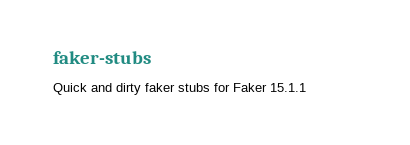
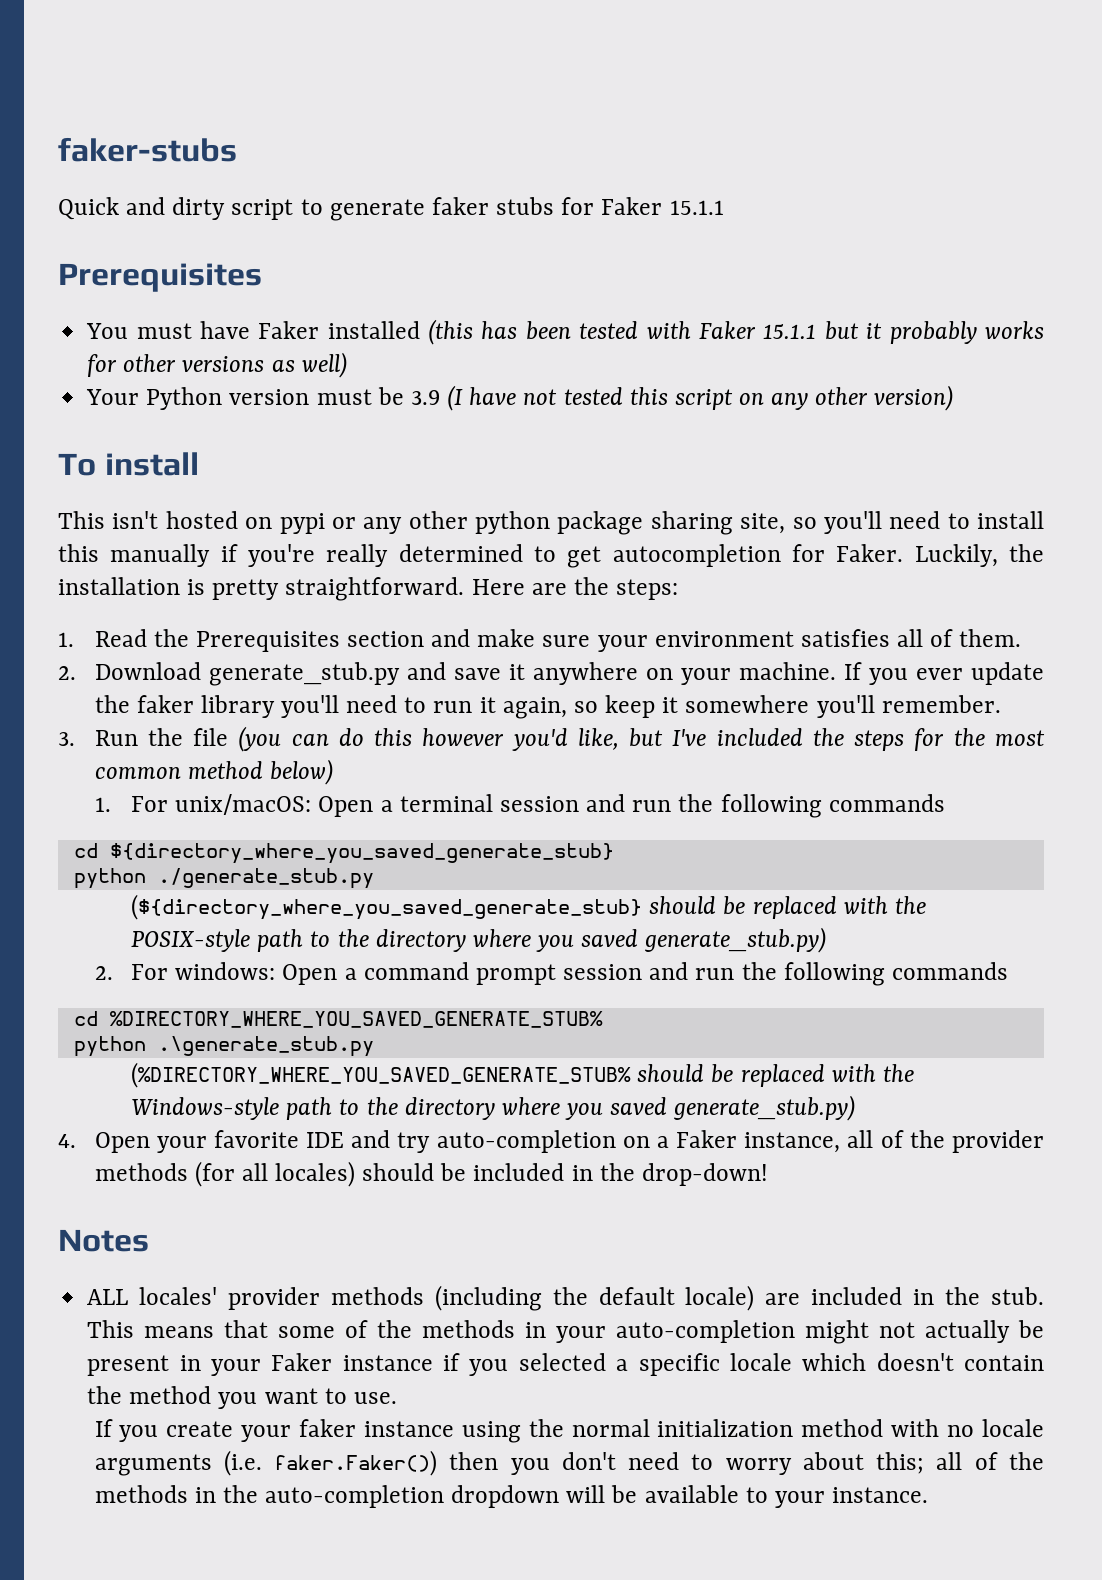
(141, 89) none -> [231,199,425,221] script to generate
(306, 87) none -> [58,263,262,292] [86,319,1044,345] [87,352,347,378] [86,385,954,411] [58,452,199,476] [58,511,1044,535] [58,544,1044,568] [58,577,679,601] [58,629,1022,652] [58,662,1045,686] [94,695,1001,719] [58,726,1045,752] [94,759,333,785] [94,794,945,818] [73,843,614,864] [73,868,374,889] [131,894,926,920] [131,927,827,953] [94,962,1008,986] [73,1011,603,1028] [73,1036,374,1057] [131,1062,914,1088] [131,1095,856,1121] [58,1130,1044,1153] [94,1161,768,1187] [58,1229,149,1252] [87,1285,1045,1311] [87,1320,1045,1344] [87,1353,1045,1376] [87,1386,397,1409] [94,1419,1044,1443] [94,1450,1045,1476] [94,1485,929,1508] // Prerequisites // You must have Faker installed (this has been tested with Faker 15.1.1 but it probably works for other versions as well) // Your Python version must be 3.9 (I have not tested this script on any other version) // To install // This isn't hosted on pypi or any other python package sharing site, so you'll need to install this manually if you're really determined to get autocompletion for Faker. Luckily, the installation is pretty straightforward. Here are the steps: // 1. Read the Prerequisites section and make sure your environment satisfies all of them. // 2. Download generate_stub.py and save it anywhere on your machine. If you ever update the faker library you'll need to run it again, so keep it somewhere you'll remember. // 3. Run the file (you can do this however you'd like, but I've included the steps for the most common method below) // 1. For unix/macOS: Open a terminal session and run the following commands // cd ${directory_where_you_saved_generate_stub} // python ./generate_stub.py // (${directory_where_you_saved_generate_stub} should be replaced with the POSIX-style path to the directory where you saved generate_stub.py) // 2. For windows: Open a command prompt session and run the following commands // cd %DIRECTORY_WHERE_YOU_SAVED_GENERATE_STUB% // python .\generate_stub.py // (%DIRECTORY_WHERE_YOU_SAVED_GENERATE_STUB% should be replaced with the Windows-style path to the directory where you saved generate_stub.py) // 4. Open your favorite IDE and try auto-completion on a Faker instance, all of the provider methods (for all locales) should be included in the drop-down! // Notes // ALL locales' provider methods (including the default locale) are included in the stub. This means that some of the methods in your auto-completion might not actually be present in your Faker instance if you selected a specific locale which doesn't contain the method you want to use. // If you create your faker instance using the normal initialization method with no locale arguments (i.e. faker.Faker()) then you don't need to worry about this; all of the methods in the auto-completion dropdown will be available to your instance.

